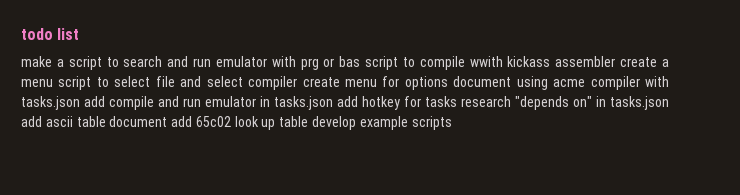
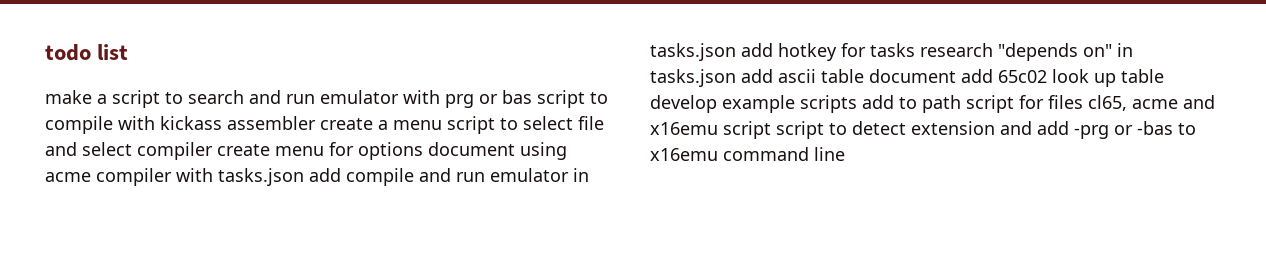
[469,56,503,67] wwith -> [118,116,155,130] with
(452, 123) none -> [862,95,1215,113] [650,121,1196,139] [650,147,845,161] add to path script for files cl65, acme and x16emu script script to detect extension and add -prg or -bas to x16emu command line

